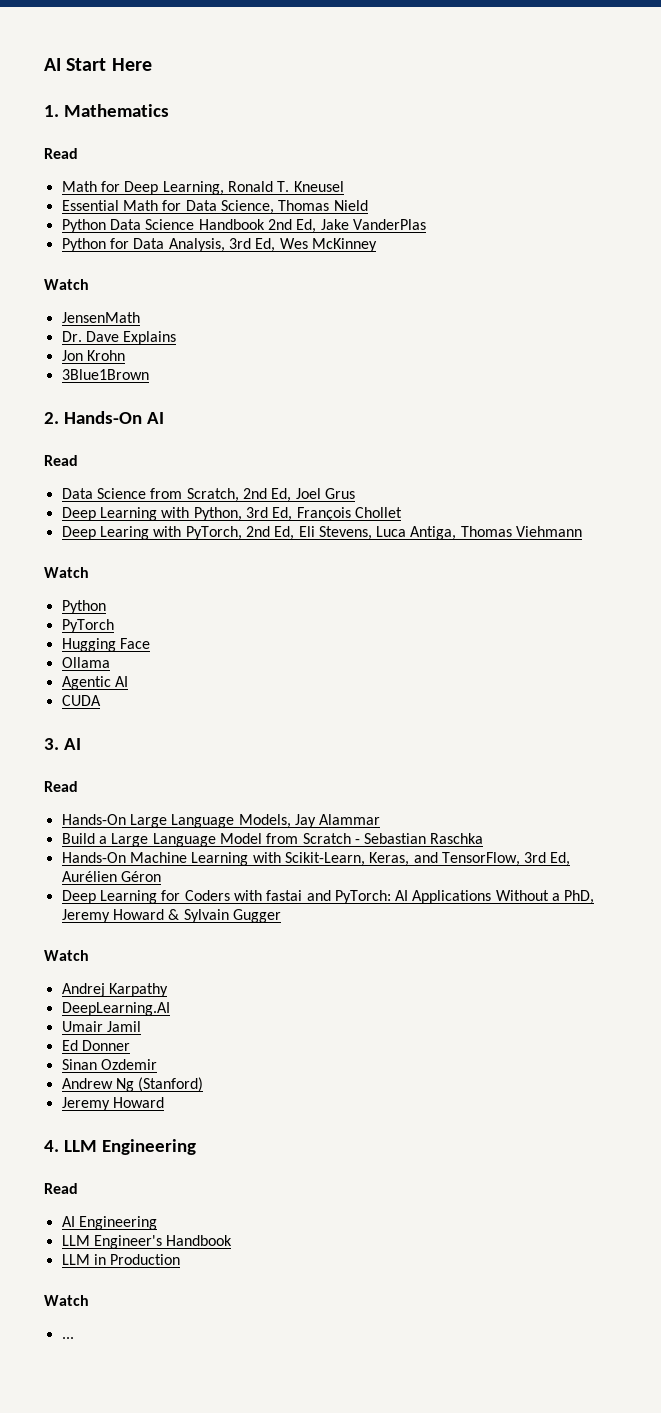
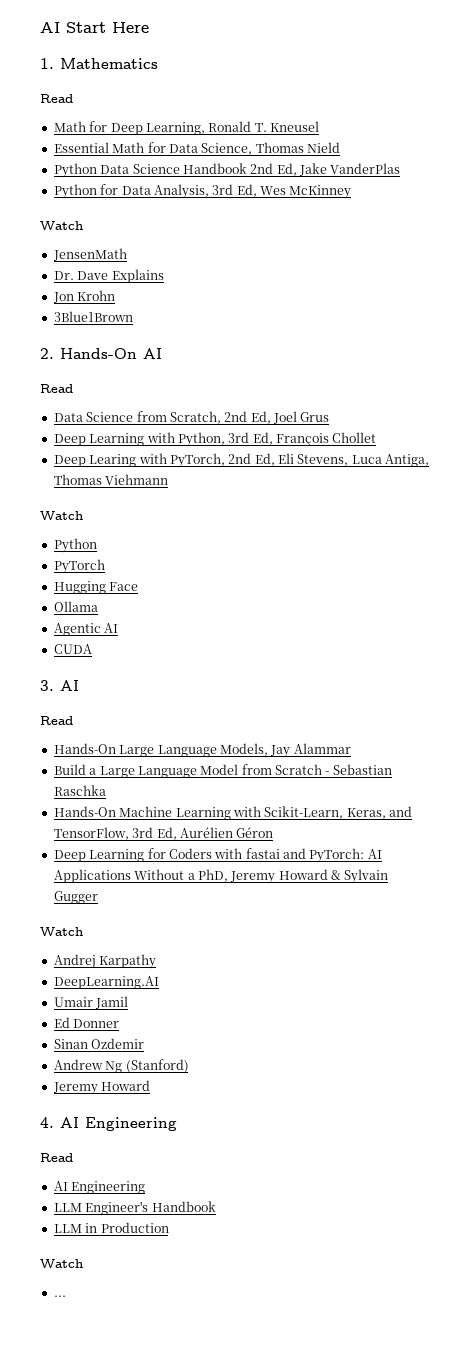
[63,1140,97,1152] LLM -> [60,1117,79,1128] AI

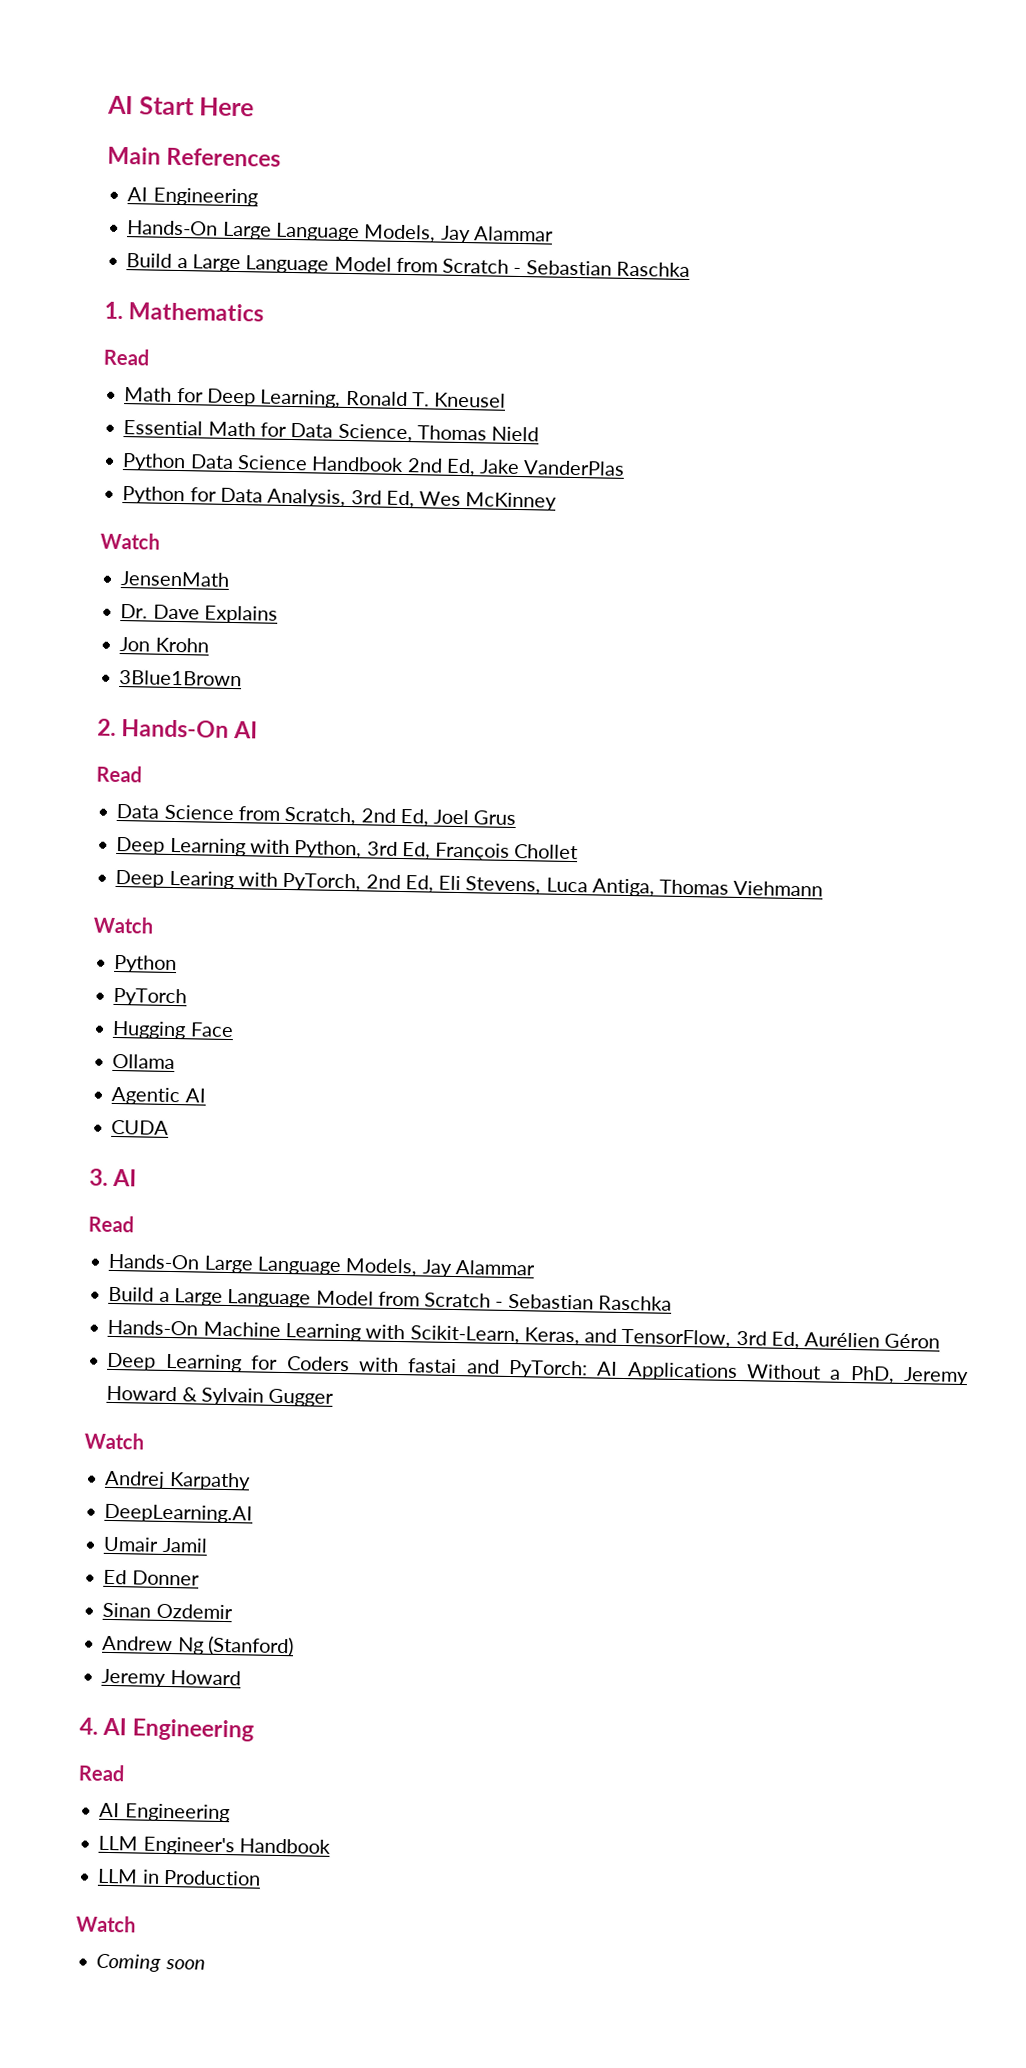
(149, 27) none -> [107,146,282,167] [127,187,258,207] [127,220,554,244] [126,253,690,277] // Main References // AI Engineering // Hands-On Large Language Models, Jay Alammar // Build a Large Language Model from Scratch - Sebastian Raschka
[53,1295,66,1297] ... -> [96,1953,206,1972] Coming soon

